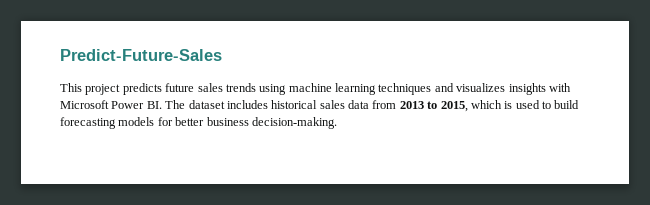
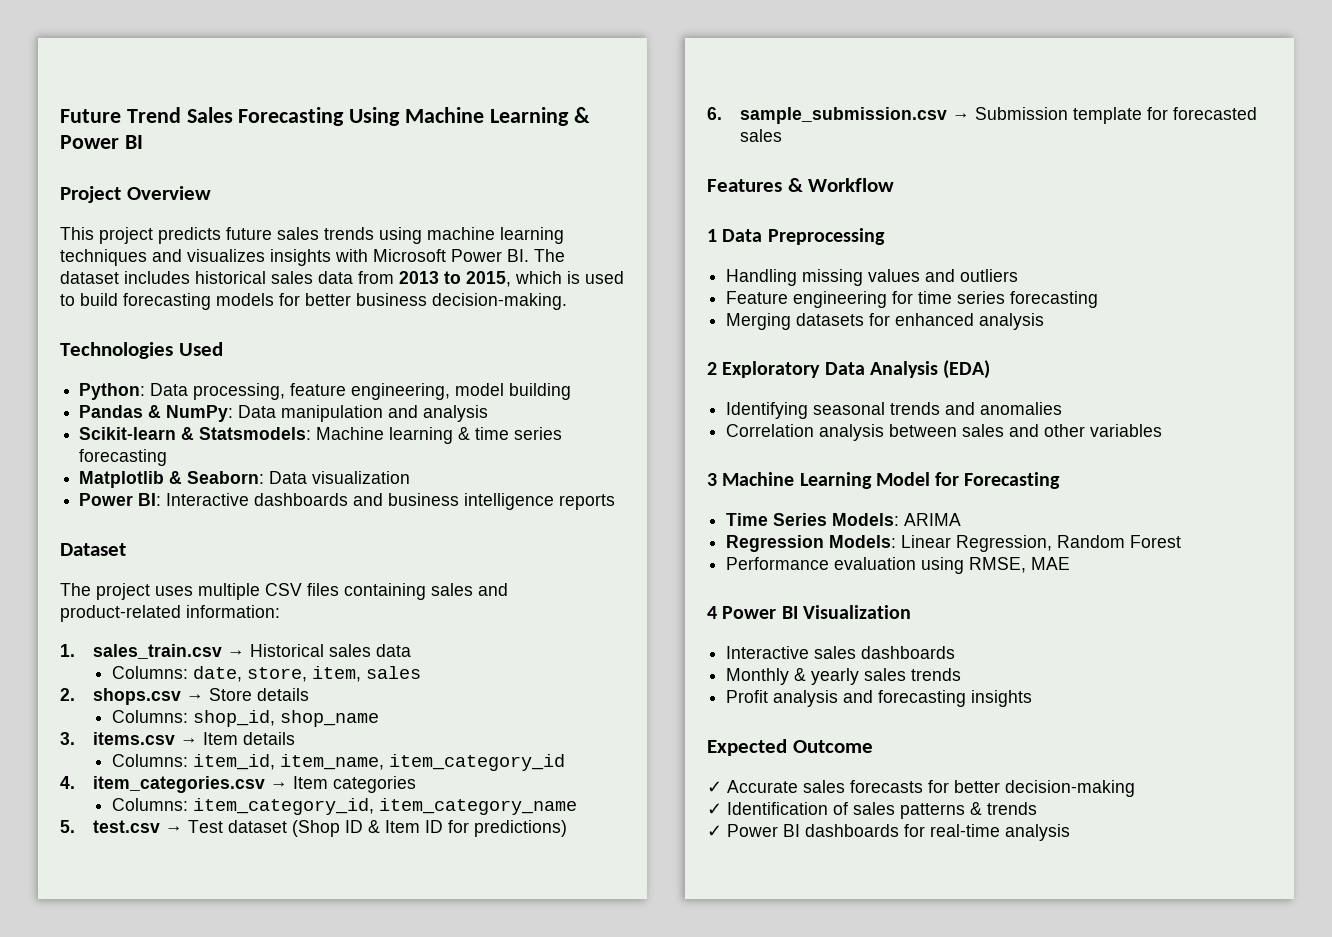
[60,49,222,61] Predict-Future-Sales -> [60,107,590,126] [60,135,143,149] [60,186,211,203] Future Trend Sales Forecasting Using Machine Learning & Power BI // Project Overview
(337, 123) none -> [60,342,223,359] [79,383,572,400] [79,405,489,422] [79,427,563,444] [79,449,168,466] [79,471,411,488] [79,493,616,510] [60,543,126,556] [60,583,508,600] [60,605,280,622] [60,644,411,659] [111,666,421,682] [60,688,309,705] [111,710,379,727] [60,732,295,745] [111,754,565,771] [60,776,416,793] [111,798,577,815] [60,820,567,837] [707,107,1257,124] [739,129,782,142] [707,178,895,192] [707,228,885,245] [726,269,1019,286] [726,291,1099,308] [726,313,1045,330] [707,360,991,379] [726,402,1063,419] [726,424,1163,441] [707,472,1061,489] [726,513,962,526] [726,535,1182,552] [726,557,1071,574] [707,605,911,619] [726,646,956,659] [726,668,962,685] [726,690,1033,707] [707,739,873,756] [707,780,1135,797] [707,802,1037,819] [707,824,1070,841] // Technologies Used // Python: Data processing, feature engineering, model building // Pandas & NumPy: Data manipulation and analysis // Scikit-learn & Statsmodels: Machine learning & time series forecasting // Matplotlib & Seaborn: Data visualization // Power BI: Interactive dashboards and business intelligence reports // Dataset // The project uses multiple CSV files containing sales and product-related information: // 1. sales_train.csv → Historical sales data // Columns: date, store, item, sales // 2. shops.csv → Store details // Columns: shop_id, shop_name // 3. items.csv → Item details // Columns: item_id, item_name, item_category_id // 4. item_categories.csv → Item categories // Columns: item_category_id, item_category_name // 5. test.csv → Test dataset (Shop ID & Item ID for predictions) // 6. sample_submission.csv → Submission template for forecasted sales // Features & Workflow // 1 Data Preprocessing // Handling missing values and outliers // Feature engineering for time series forecasting // Merging datasets for enhanced analysis // 2 Exploratory Data Analysis (EDA) // Identifying seasonal trends and anomalies // Correlation analysis between sales and other variables // 3 Machine Learning Model for Forecasting // Time Series Models: ARIMA // Regression Models: Linear Regression, Random Forest // Performance evaluation using RMSE, MAE // 4 Power BI Visualization // Interactive sales dashboards // Monthly & yearly sales trends // Profit analysis and forecasting insights // Expected Outcome // ✓ Accurate sales forecasts for better decision-making // ✓ Identification of sales patterns & trends // ✓ Power BI dashboards for real-time analysis

